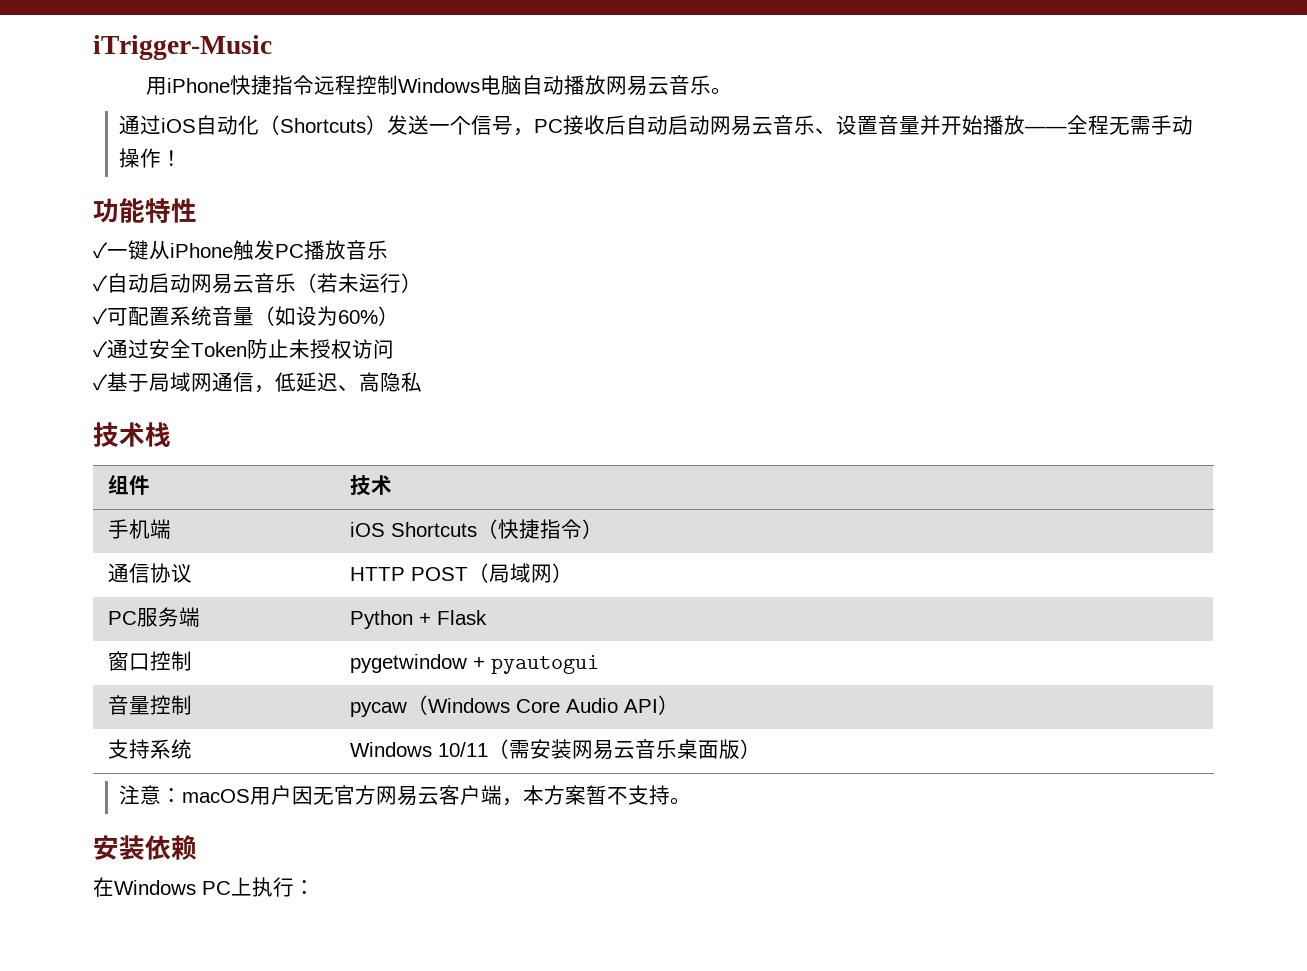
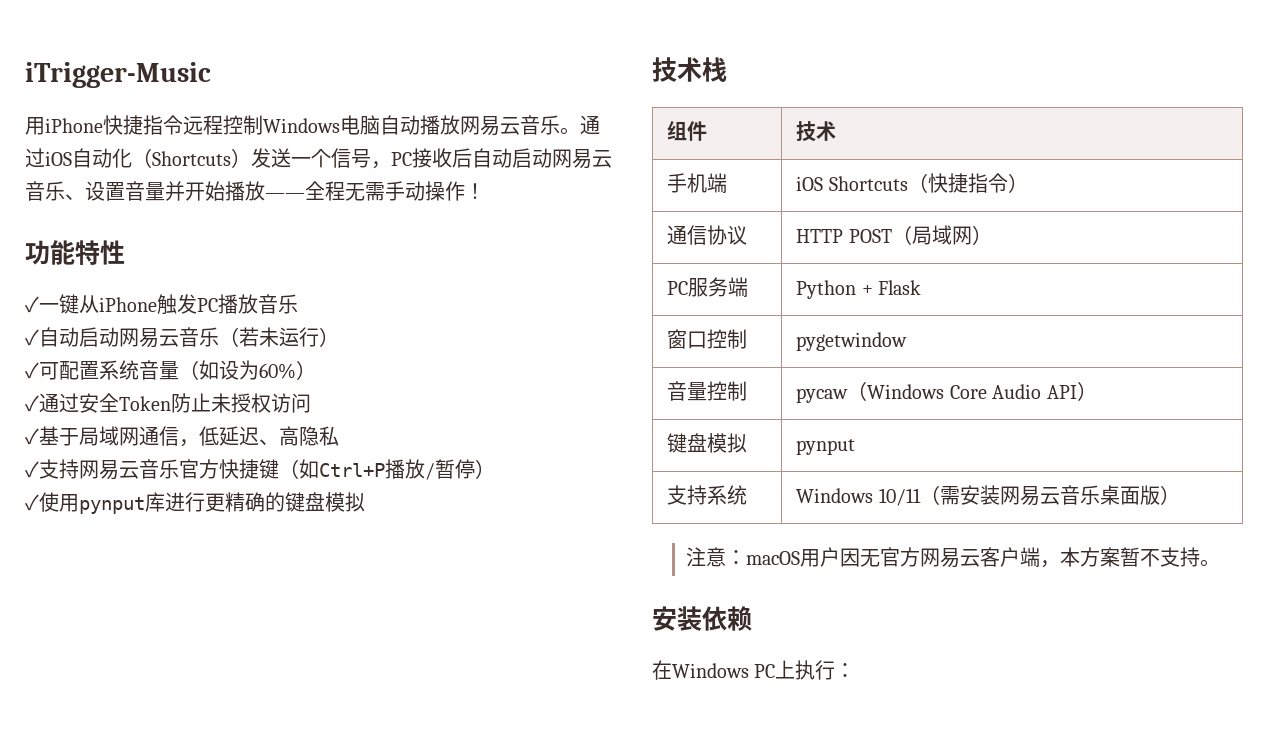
(732, 91) // -> (580, 131) none
(422, 382) none -> [25,459,495,480] [25,492,365,514] // ✓支持网易云音乐官方快捷键（如Ctrl+P播放/暂停） // ✓使用pynput库进行更精确的键盘模拟
[472,655,599,674] + pyautogui -> (908, 341) none
(679, 705) none -> [667,433,748,453] [796,439,856,455] // 键盘模拟 | pynput

